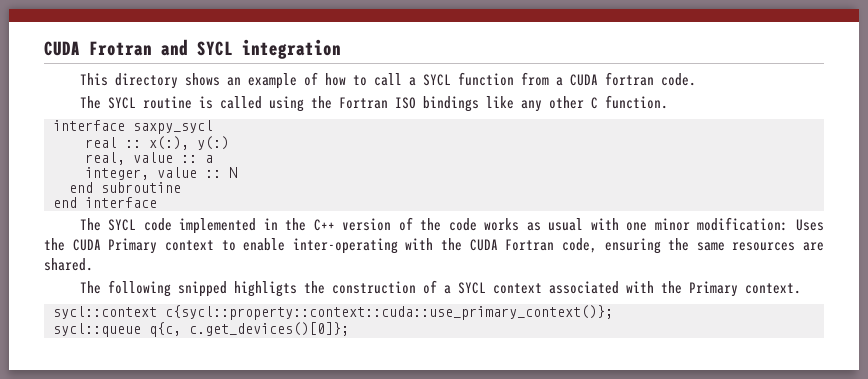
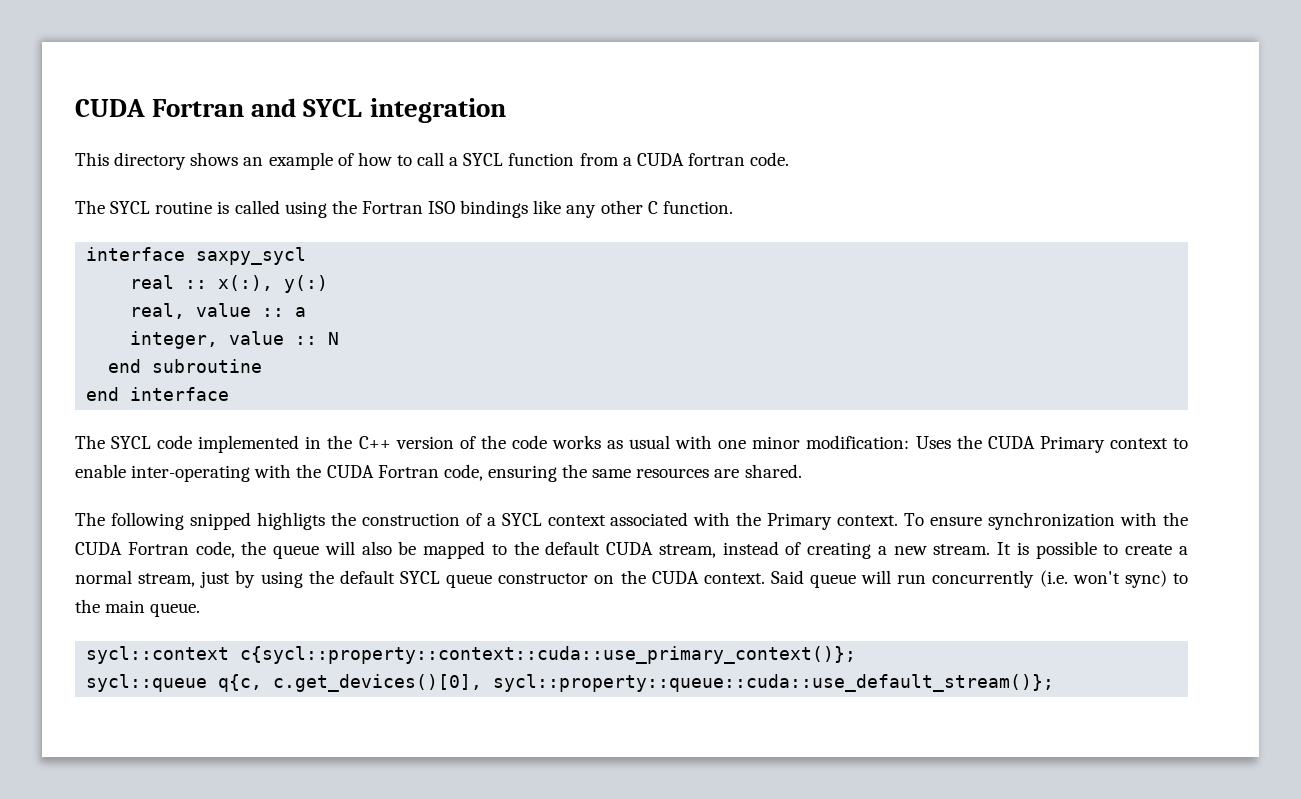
[44,41,152,56] CUDA Frotran -> [75,99,245,117] CUDA Fortran
(801, 288) none -> [904,512,1188,530] [75,541,1188,559] [75,570,1188,588] [75,599,201,617] To ensure synchronization with the CUDA Fortran code, the queue will also be mapped to the default CUDA stream, instead of creating a new stream. It is possible to create a normal stream, just by using the default SYCL queue constructor on the CUDA context. Said queue will run concurrently (i.e. won't sync) to the main queue.
[189,322,349,336] c.get_devices()[0]}; -> [273,674,1055,692] c.get_devices()[0], sycl::property::queue::cuda::use_default_stream()};

